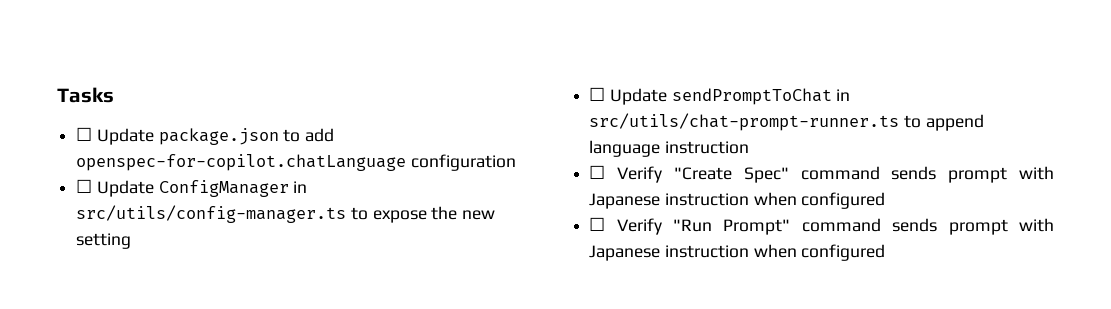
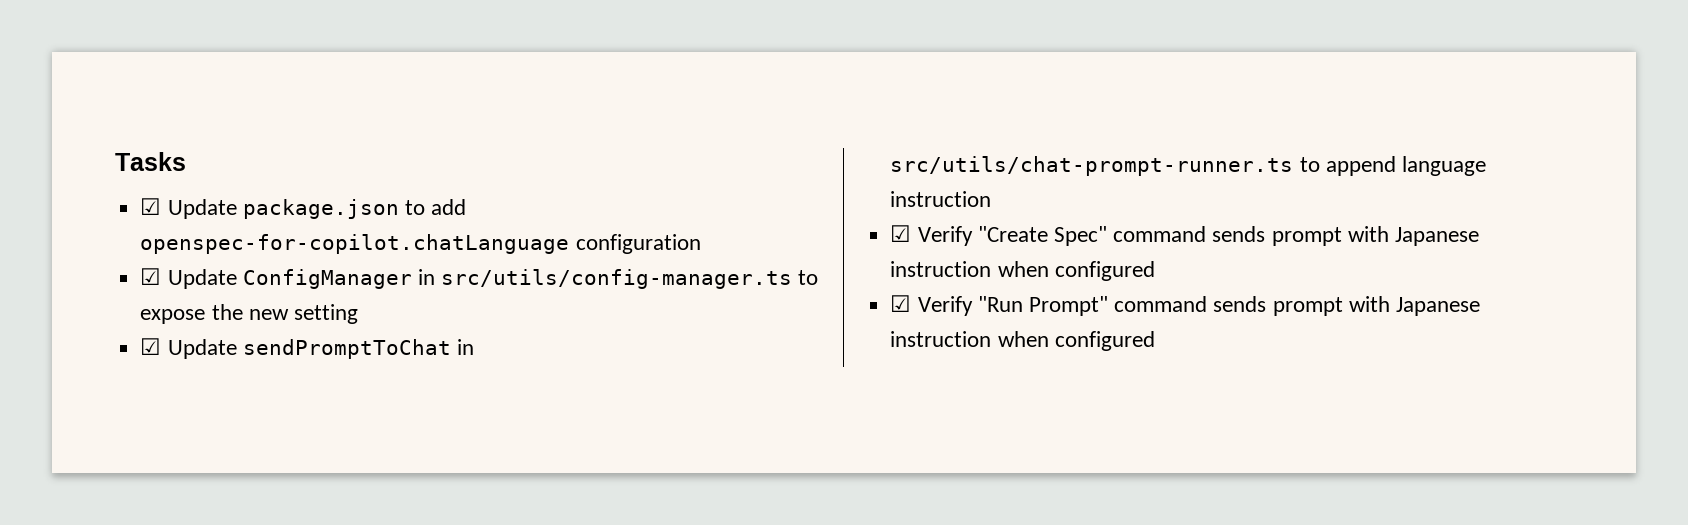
[76,127,93,141] ☐ -> [140,198,162,215] ☑
[76,179,93,193] ☐ -> [140,268,162,285] ☑
[589,87,606,101] ☐ -> [140,338,162,355] ☑
[589,165,606,179] ☐ -> [890,225,912,242] ☑
[589,217,606,231] ☐ -> [890,295,912,312] ☑

